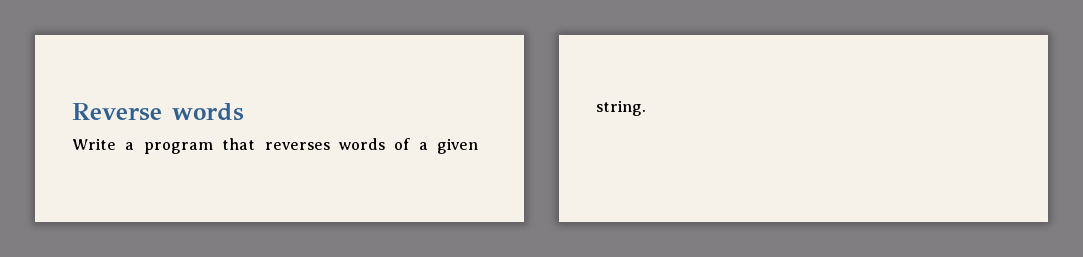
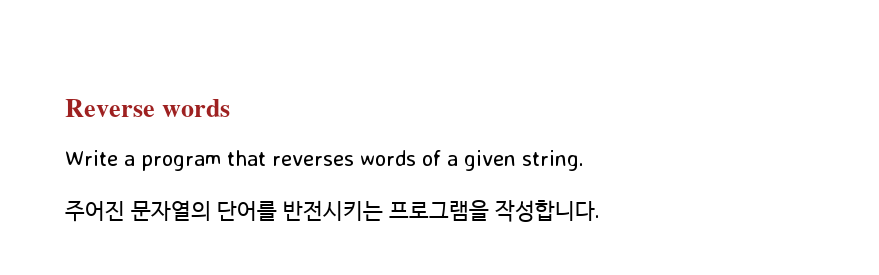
(646, 108) none -> [65,200,600,222] // 주어진 문자열의 단어를 반전시키는 프로그램을 작성합니다.

